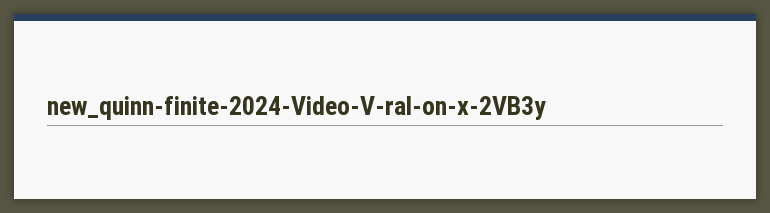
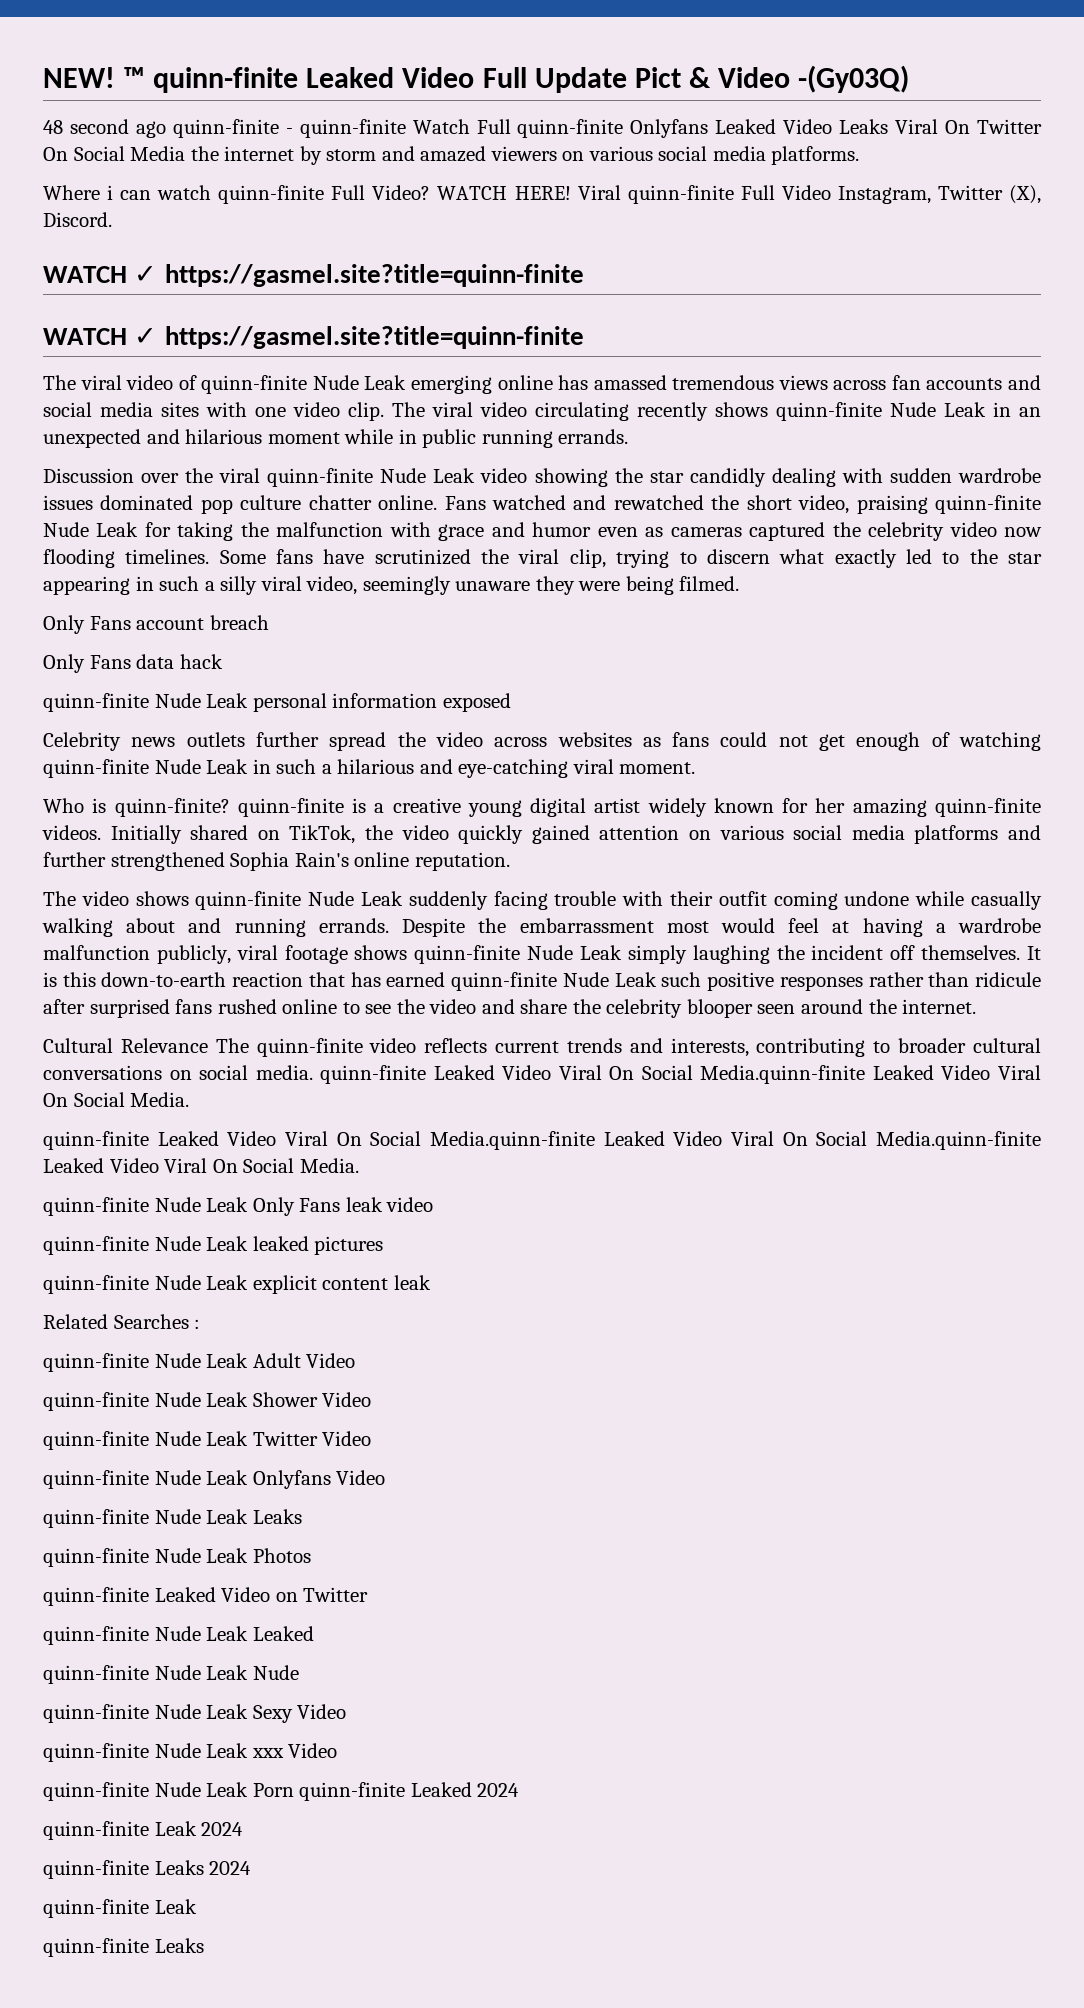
[47,96,546,120] new_quinn-finite-2024-Video-V-ral-on-x-2VB3y -> [43,65,910,93] [43,119,1042,138] [43,146,860,165] [43,185,1042,204] [43,212,112,227] [43,264,584,287] [43,326,584,349] [43,375,1041,394] [43,402,1041,421] [43,429,629,448] [43,468,1042,487] [43,495,1041,514] [43,522,1043,541] [43,549,1043,568] [43,576,740,595] [43,615,269,634] [43,654,223,673] [43,693,511,712] [43,732,1041,751] [43,759,696,778] [43,798,1041,817] [42,825,1042,844] [43,852,510,871] [43,891,1042,910] [42,918,1041,937] [43,945,1042,964] [43,972,1042,991] [43,999,977,1018] [43,1038,1041,1057] [43,1065,1041,1084] [43,1092,190,1107] [43,1131,1041,1150] [43,1158,359,1173] [43,1197,434,1216] [43,1236,384,1255] [43,1275,431,1294] [43,1314,201,1329] [43,1353,356,1372] [43,1392,372,1411] [43,1431,372,1450] [43,1470,386,1489] [43,1509,302,1528] [43,1548,311,1567] [43,1587,369,1606] [43,1626,314,1645] [43,1665,299,1684] [43,1704,347,1723] [43,1743,338,1762] [43,1782,520,1801] [43,1821,244,1840] [43,1860,252,1879] [43,1899,197,1918] [43,1938,204,1957] NEW! ™ quinn-finite Leaked Video Full Update Pict & Video -(Gy03Q) // 48 second ago quinn-finite - quinn-finite Watch Full quinn-finite Onlyfans Leaked Video Leaks Viral On Twitter On Social Media the internet by storm and amazed viewers on various social media platforms. // Where i can watch quinn-finite Full Video? WATCH HERE! Viral quinn-finite Full Video Instagram, Twitter (X), Discord. // WATCH ✓ https://gasmel.site?title=quinn-finite // WATCH ✓ https://gasmel.site?title=quinn-finite // The viral video of quinn-finite Nude Leak emerging online has amassed tremendous views across fan accounts and social media sites with one video clip. The viral video circulating recently shows quinn-finite Nude Leak in an unexpected and hilarious moment while in public running errands. // Discussion over the viral quinn-finite Nude Leak video showing the star candidly dealing with sudden wardrobe issues dominated pop culture chatter online. Fans watched and rewatched the short video, praising quinn-finite Nude Leak for taking the malfunction with grace and humor even as cameras captured the celebrity video now flooding timelines. Some fans have scrutinized the viral clip, trying to discern what exactly led to the star appearing in such a silly viral video, seemingly unaware they were being filmed. // Only Fans account breach // Only Fans data hack // quinn-finite Nude Leak personal information exposed // Celebrity news outlets further spread the video across websites as fans could not get enough of watching quinn-finite Nude Leak in such a hilarious and eye-catching viral moment. // Who is quinn-finite? quinn-finite is a creative young digital artist widely known for her amazing quinn-finite videos. Initially shared on TikTok, the video quickly gained attention on various social media platforms and further strengthened Sophia Rain's online reputation. // The video shows quinn-finite Nude Leak suddenly facing trouble with their outfit coming undone while casually walking about and running errands. Despite the embarrassment most would feel at having a wardrobe malfunction publicly, viral footage shows quinn-finite Nude Leak simply laughing the incident off themselves. It is this down-to-earth reaction that has earned quinn-finite Nude Leak such positive responses rather than ridicule after surprised fans rushed online to see the video and share the celebrity blooper seen around the internet. // Cultural Relevance The quinn-finite video reflects current trends and interests, contributing to broader cultural conversations on social media. quinn-finite Leaked Video Viral On Social Media.quinn-finite Leaked Video Viral On Social Media. // quinn-finite Leaked Video Viral On Social Media.quinn-finite Leaked Video Viral On Social Media.quinn-finite Leaked Video Viral On Social Media. // quinn-finite Nude Leak Only Fans leak video // quinn-finite Nude Leak leaked pictures // quinn-finite Nude Leak explicit content leak // Related Searches : // quinn-finite Nude Leak Adult Video // quinn-finite Nude Leak Shower Video // quinn-finite Nude Leak Twitter Video // quinn-finite Nude Leak Onlyfans Video // quinn-finite Nude Leak Leaks // quinn-finite Nude Leak Photos // quinn-finite Leaked Video on Twitter // quinn-finite Nude Leak Leaked // quinn-finite Nude Leak Nude // quinn-finite Nude Leak Sexy Video // quinn-finite Nude Leak xxx Video // quinn-finite Nude Leak Porn quinn-finite Leaked 2024 // quinn-finite Leak 2024 // quinn-finite Leaks 2024 // quinn-finite Leak // quinn-finite Leaks

